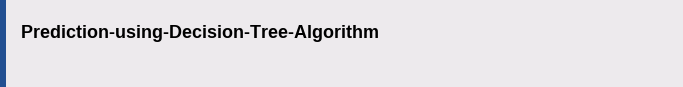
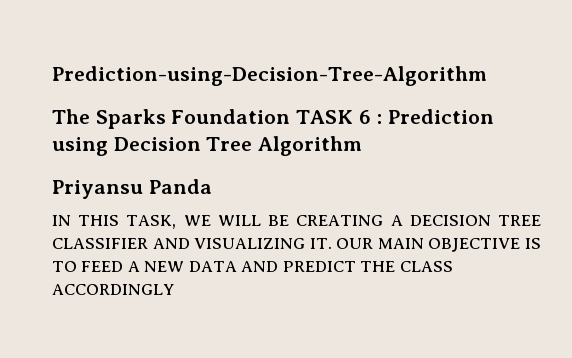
(379, 33) none -> [52,109,494,129] [52,136,362,156] [52,179,212,199] [52,215,541,229] [52,238,541,252] [52,261,453,272] [52,284,174,295] // The Sparks Foundation TASK 6 : Prediction using Decision Tree Algorithm // Priyansu Panda // IN THIS TASK, WE WILL BE CREATING A DECISION TREE CLASSIFIER AND VISUALIZING IT. OUR MAIN OBJECTIVE IS TO FEED A NEW DATA AND PREDICT THE CLASS ACCORDINGLY

